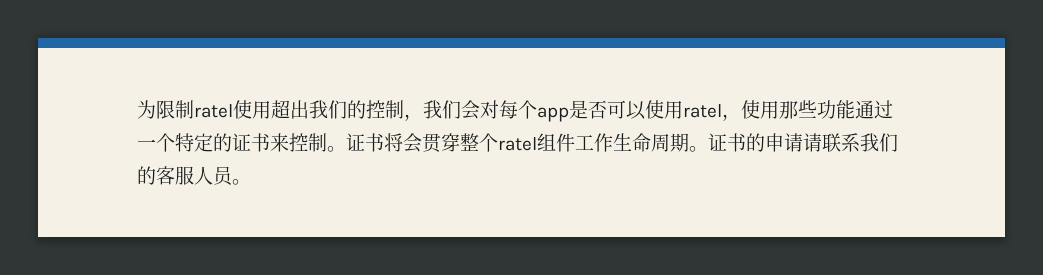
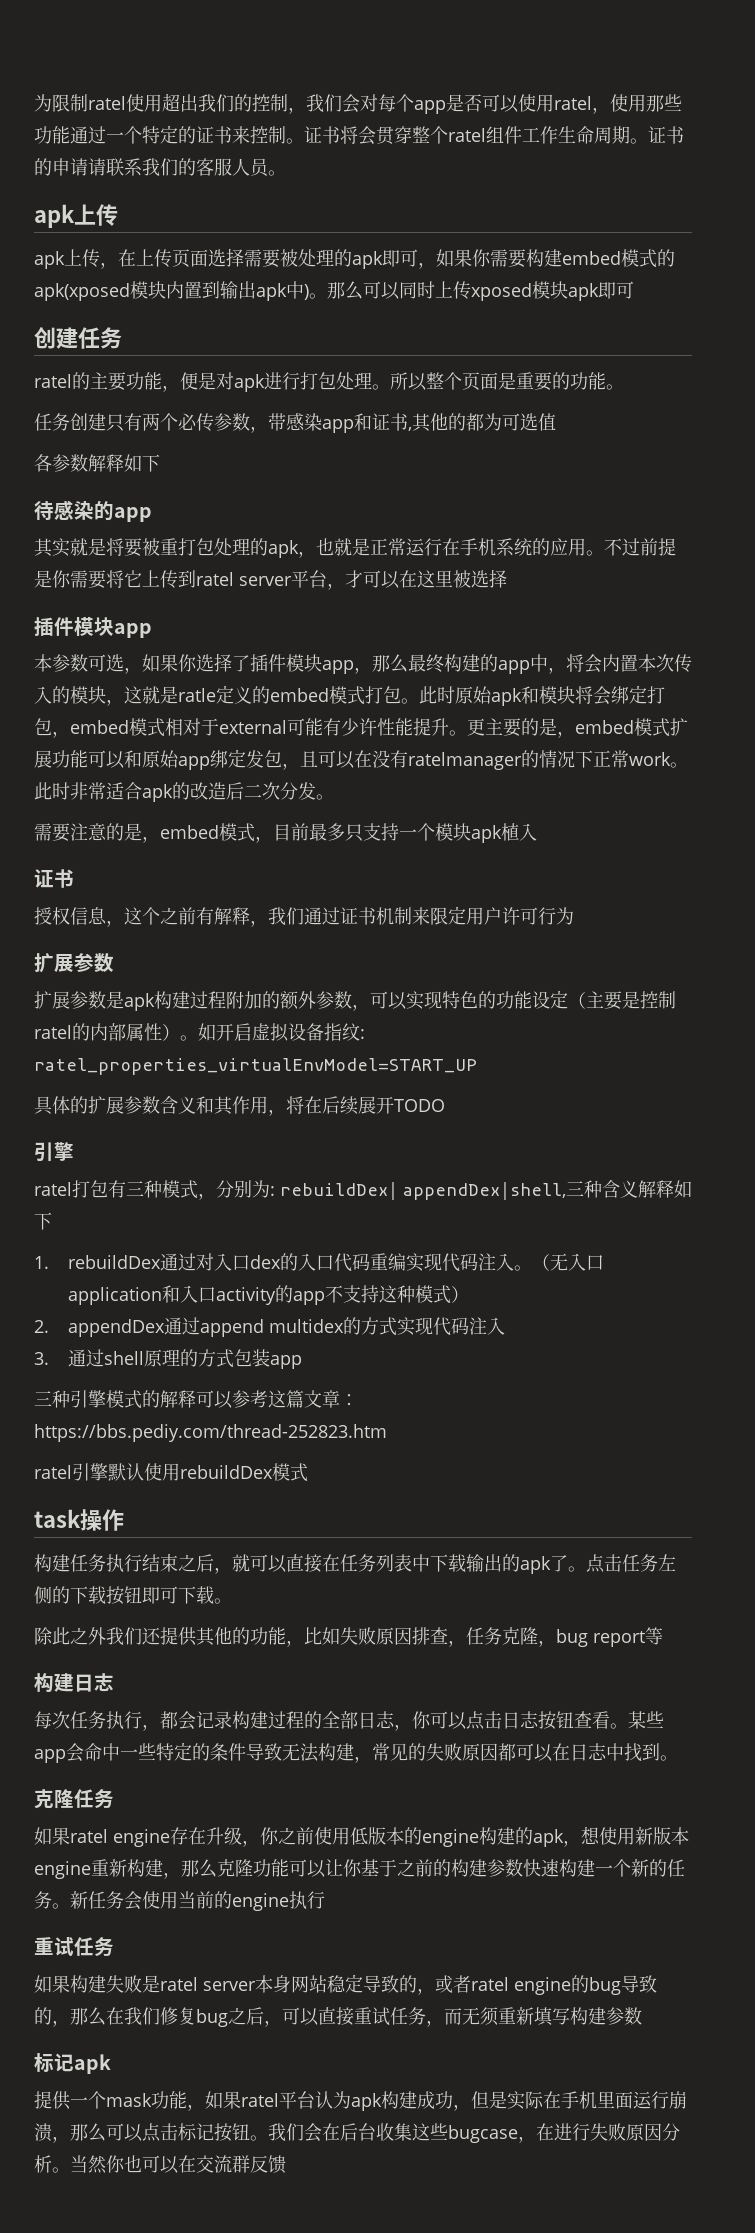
(251, 182) none -> [34,204,118,228] [34,248,675,269] [34,281,634,301] [34,327,122,349] [34,372,624,392] [34,413,556,433] [34,454,160,472] [34,500,152,522] [34,538,676,558] [34,569,507,590] [34,616,152,638] [34,653,692,674] [34,685,665,706] [34,718,688,738] [34,749,688,770] [34,782,334,802] [34,823,537,843] [34,869,74,888] [34,906,574,927] [34,953,114,973] [34,990,676,1011] [34,1023,365,1042] [34,1058,477,1075] [34,1096,445,1116] [34,1142,74,1162] [34,1180,692,1200] [34,1212,52,1230] [34,1253,604,1272] [67,1285,469,1305] [34,1317,505,1337] [34,1349,302,1369] [34,1390,358,1409] [34,1424,387,1442] [34,1463,308,1482] [34,1509,124,1531] [34,1554,676,1574] [34,1586,232,1605] [34,1627,663,1647] [34,1673,114,1693] [34,1711,664,1731] [34,1742,678,1763] [34,1789,114,1809] [34,1826,689,1847] [34,1859,685,1879] [34,1891,325,1911] [34,1937,114,1957] [34,1974,657,1995] [34,2007,642,2027] [34,2053,111,2074] [34,2091,687,2111] [34,2123,680,2143] [34,2155,286,2174] // apk上传 // apk上传，在上传页面选择需要被处理的apk即可，如果你需要构建embed模式的apk(xposed模块内置到输出apk中)。那么可以同时上传xposed模块apk即可 // 创建任务 // ratel的主要功能，便是对apk进行打包处理。所以整个页面是重要的功能。 // 任务创建只有两个必传参数，带感染app和证书,其他的都为可选值 // 各参数解释如下 // 待感染的app // 其实就是将要被重打包处理的apk，也就是正常运行在手机系统的应用。不过前提是你需要将它上传到ratel server平台，才可以在这里被选择 // 插件模块app // 本参数可选，如果你选择了插件模块app，那么最终构建的app中，将会内置本次传入的模块，这就是ratle定义的embed模式打包。此时原始apk和模块将会绑定打包，embed模式相对于external可能有少许性能提升。更主要的是，embed模式扩展功能可以和原始app绑定发包，且可以在没有ratelmanager的情况下正常work。此时非常适合apk的改造后二次分发。 // 需要注意的是，embed模式，目前最多只支持一个模块apk植入 // 证书 // 授权信息，这个之前有解释，我们通过证书机制来限定用户许可行为 // 扩展参数 // 扩展参数是apk构建过程附加的额外参数，可以实现特色的功能设定（主要是控制ratel的内部属性）。如开启虚拟设备指纹: ratel_properties_virtualEnvModel=START_UP // 具体的扩展参数含义和其作用，将在后续展开TODO // 引擎 // ratel打包有三种模式，分别为: rebuildDex| appendDex|shell,三种含义解释如下 // 1. rebuildDex通过对入口dex的入口代码重编实现代码注入。（无入口application和入口activity的app不支持这种模式） // 2. appendDex通过append multidex的方式实现代码注入 // 3.通过shell原理的方式包装app // 三种引擎模式的解释可以参考这篇文章：https://bbs.pediy.com/thread-252823.htm // ratel引擎默认使用rebuildDex模式 // task操作 // 构建任务执行结束之后，就可以直接在任务列表中下载输出的apk了。点击任务左侧的下载按钮即可下载。 // 除此之外我们还提供其他的功能，比如失败原因排查，任务克隆，bug report等 // 构建日志 // 每次任务执行，都会记录构建过程的全部日志，你可以点击日志按钮查看。某些app会命中一些特定的条件导致无法构建，常见的失败原因都可以在日志中找到。 // 克隆任务 // 如果ratel engine存在升级，你之前使用低版本的engine构建的apk，想使用新版本engine重新构建，那么克隆功能可以让你基于之前的构建参数快速构建一个新的任务。新任务会使用当前的engine执行 // 重试任务 // 如果构建失败是ratel server本身网站稳定导致的，或者ratel engine的bug导致的，那么在我们修复bug之后，可以直接重试任务，而无须重新填写构建参数 // 标记apk // 提供一个mask功能，如果ratel平台认为apk构建成功，但是实际在手机里面运行崩溃，那么可以点击标记按钮。我们会在后台收集这些bugcase，在进行失败原因分析。当然你也可以在交流群反馈

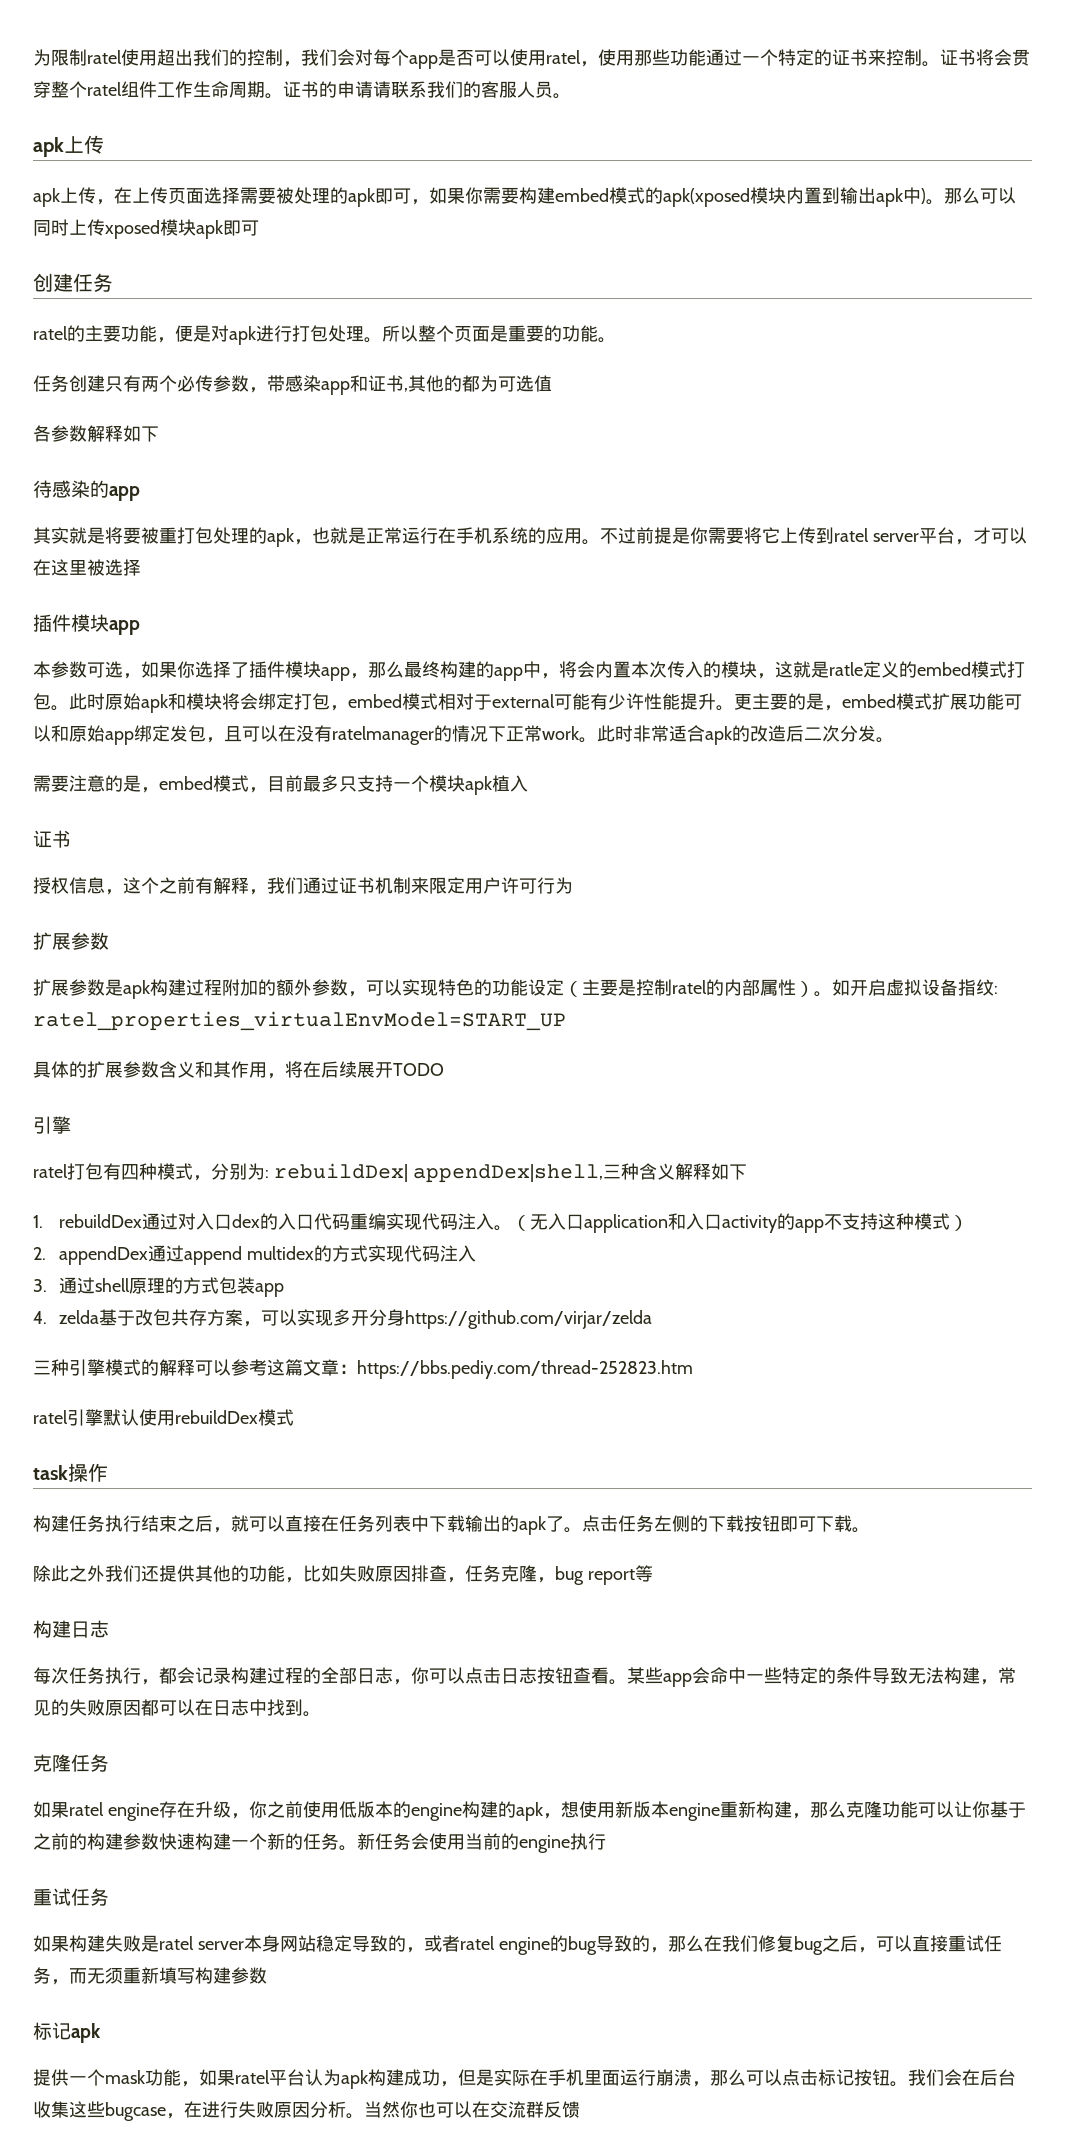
[126,1181,144,1196] 三 -> [121,1164,139,1180] 四
(302, 1362) none -> [33,1309,653,1329] // 4. zelda基于改包共存方案，可以实现多开分身https://github.com/virjar/zelda

